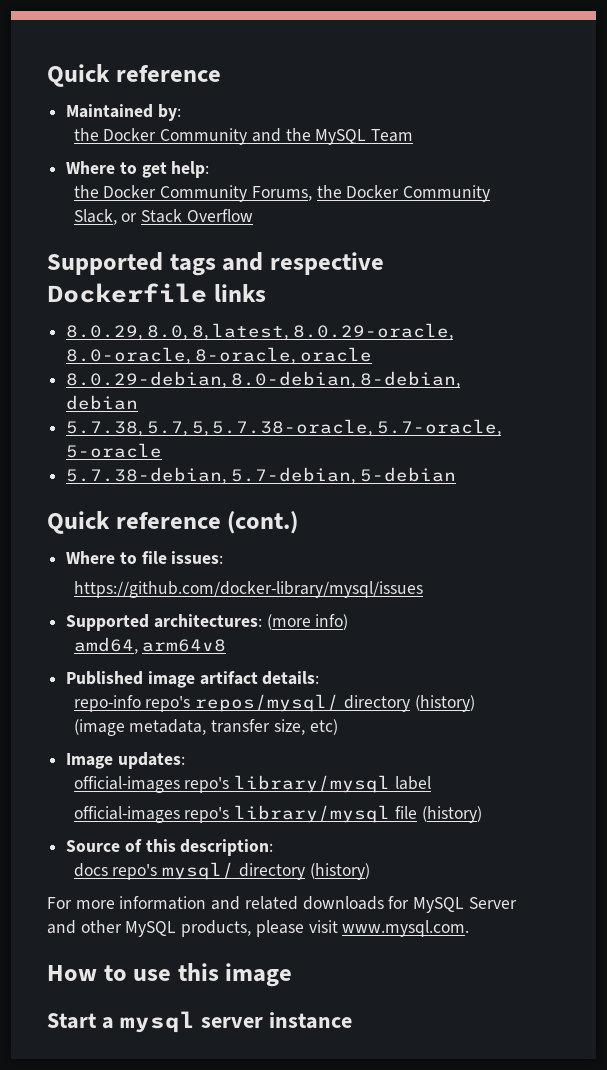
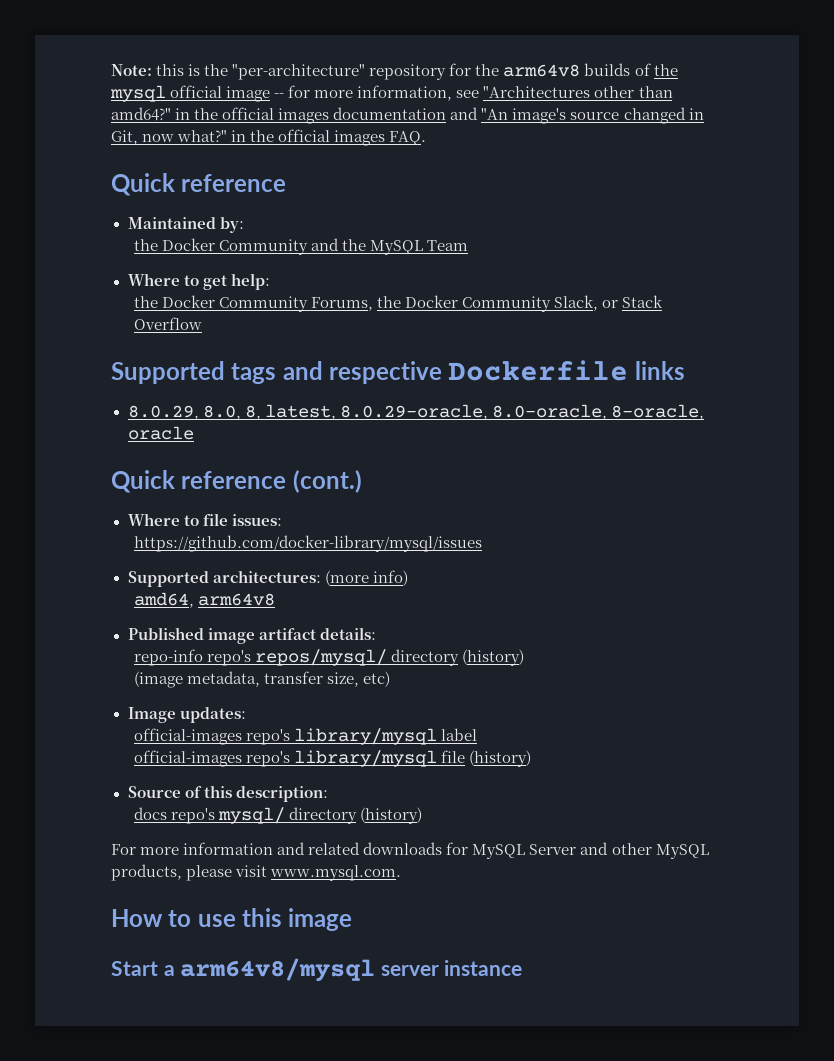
(47, 75) none -> [111,63,678,80] [110,85,673,102] [111,107,704,124] [111,129,427,146] Note: this is the "per-architecture" repository for the arm64v8 builds of the mysql official image -- for more information, see "Architectures other than amd64?" in the official images documentation and "An image's source changed in Git, now what?" in the official images FAQ. //
[66,371,460,388] [66,395,139,410] [66,419,502,436] [66,443,163,458] [66,467,456,484] // 8.0.29-debian, 8.0-debian, 8-debian, debian // 5.7.38, 5.7, 5, 5.7.38-oracle, 5.7-oracle, 5-oracle // 5.7.38-debian, 5.7-debian, 5-debian -> (194, 433) none
[119,1011,195,1033] mysql -> [180,958,376,982] arm64v8/mysql

